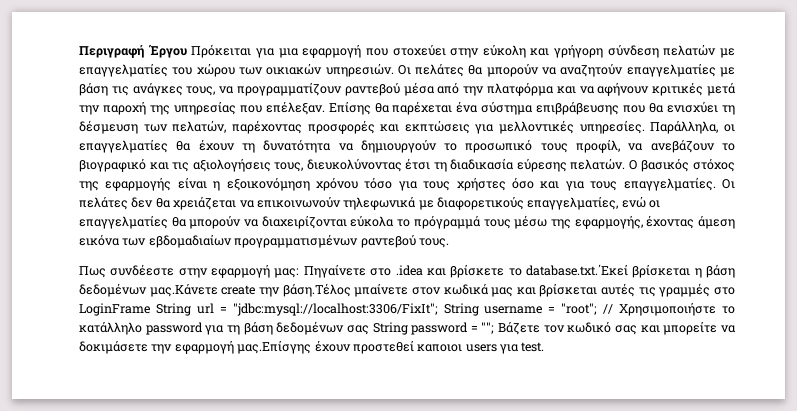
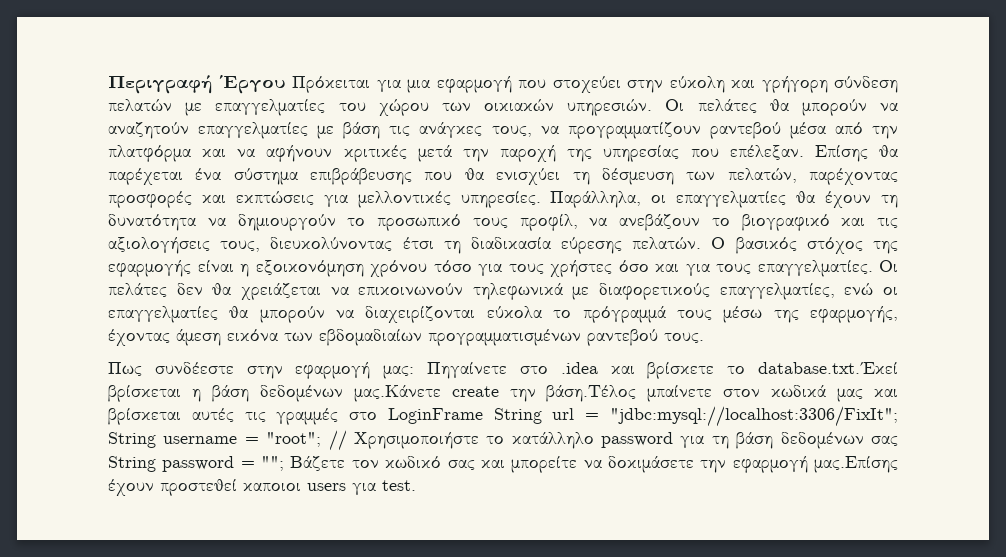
[237,340,312,354] μας.Επίσγης -> [814,456,898,473] μας.Επίσης

